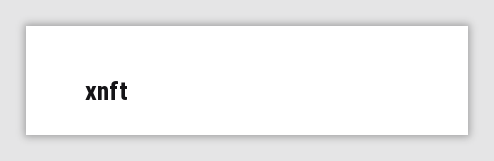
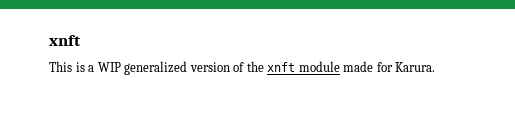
[85,81,128,100] xnft -> [49,35,81,46] [49,61,436,75] xnft // This is a WIP generalized version of the xnft module made for Karura.

